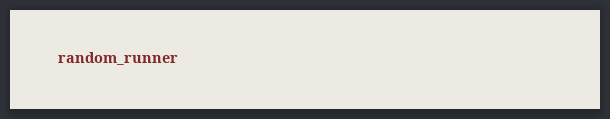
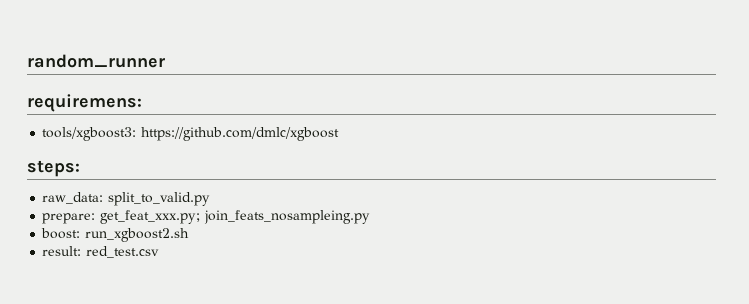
(178, 58) none -> [27,94,142,112] [42,127,340,141] [27,160,80,177] [42,192,211,206] [42,210,371,224] [41,228,190,242] [42,246,160,258] // requiremens: // tools/xgboost3: https://github.com/dmlc/xgboost // steps: // raw_data: split_to_valid.py // prepare: get_feat_xxx.py; join_feats_nosampleing.py // boost: run_xgboost2.sh // result: red_test.csv

